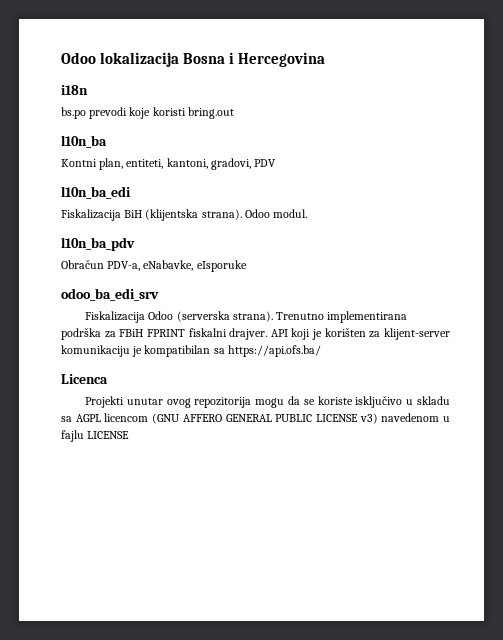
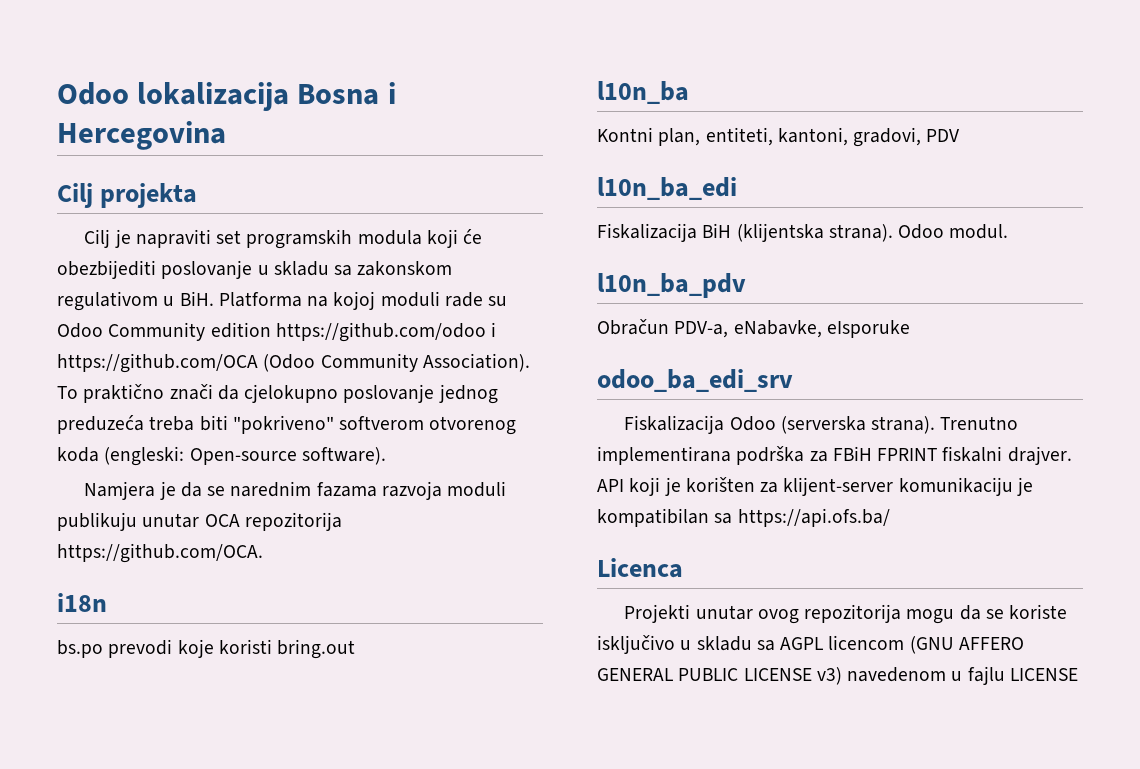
(326, 59) none -> [57,183,198,208] [84,229,483,249] [57,260,453,279] [57,291,508,311] [57,322,497,342] [57,353,530,373] [57,384,498,404] [57,415,517,435] [57,446,386,466] [84,481,507,500] [57,512,342,531] [57,543,263,563] // Cilj projekta // Cilj je napraviti set programskih modula koji će obezbijediti poslovanje u skladu sa zakonskom regulativom u BiH. Platforma na kojoj moduli rade su Odoo Community edition https://github.com/odoo i https://github.com/OCA (Odoo Community Association). To praktično znači da cjelokupno poslovanje jednog preduzeća treba biti "pokriveno" softverom otvorenog koda (engleski: Open-source software). // Namjera je da se narednim fazama razvoja moduli publikuju unutar OCA repozitorija https://github.com/OCA.

